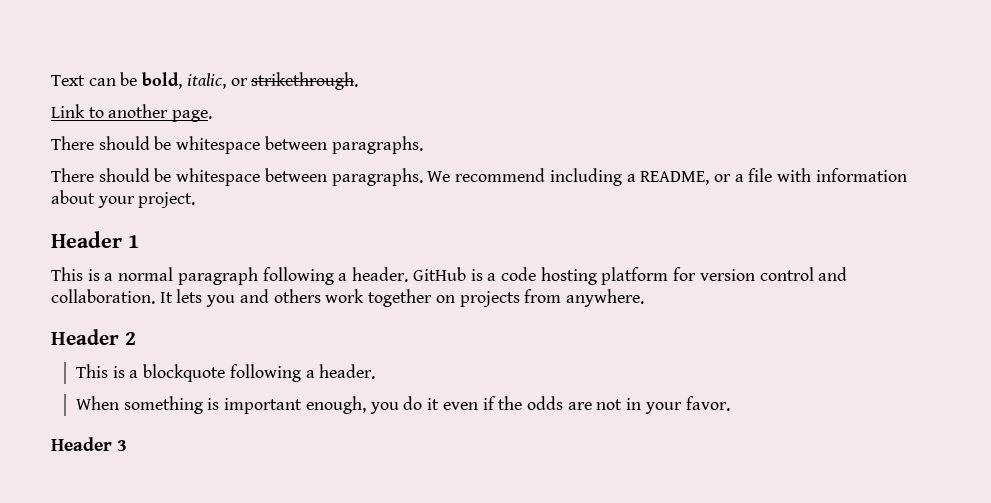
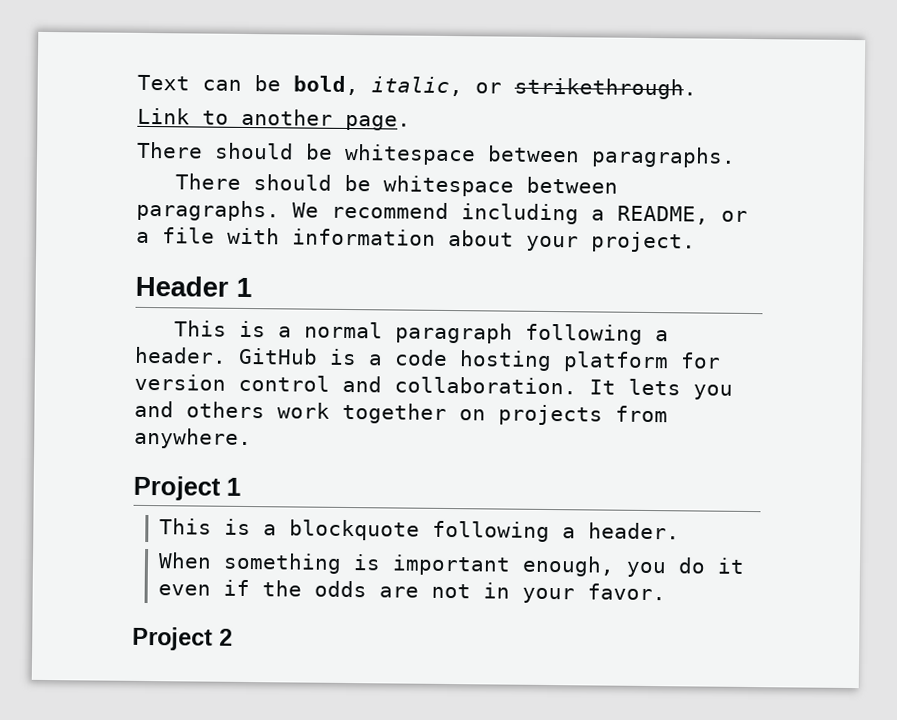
[51,329,136,345] Header 2 -> [133,475,241,501] Project 1
[51,437,128,451] Header 3 -> [132,626,233,651] Project 2

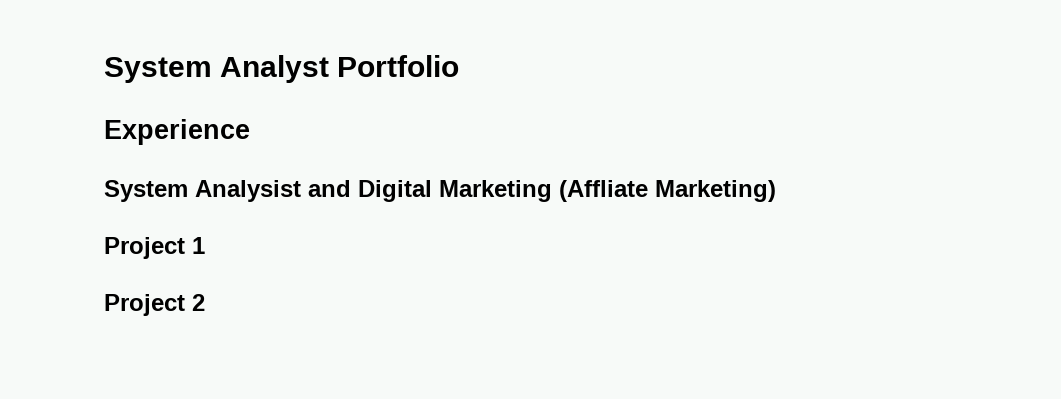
[137,74,697,100] [137,107,411,131] [136,141,736,168] [174,173,618,197] [136,199,748,225] [136,227,696,253] [135,275,252,298] [173,320,669,345] [134,346,721,373] [134,373,733,400] [134,400,668,426] [134,427,252,450] [133,475,241,501] [159,518,681,543] [158,552,746,578] [158,579,667,604] Text can be bold, italic, or strikethrough. // Link to another page. // There should be whitespace between paragraphs. // There should be whitespace between paragraphs. We recommend including a README, or a file with information about your project. // Header 1 // This is a normal paragraph following a header. GitHub is a code hosting platform for version control and collaboration. It lets you and others work together on projects from anywhere. // Project 1 // This is a blockquote following a header. // When something is important enough, you do it even if the odds are not in your favor. -> [104,55,460,83] [104,119,250,145] [104,180,776,202] [104,237,205,259] System Analyst Portfolio // Experience // System Analysist and Digital Marketing (Affliate Marketing) // Project 1

